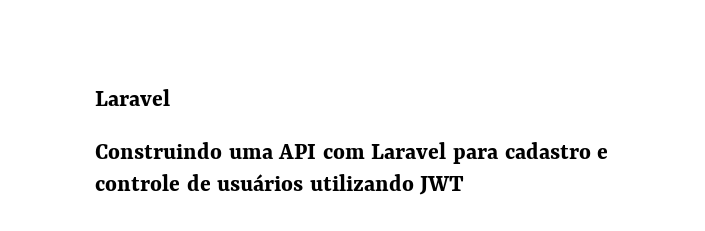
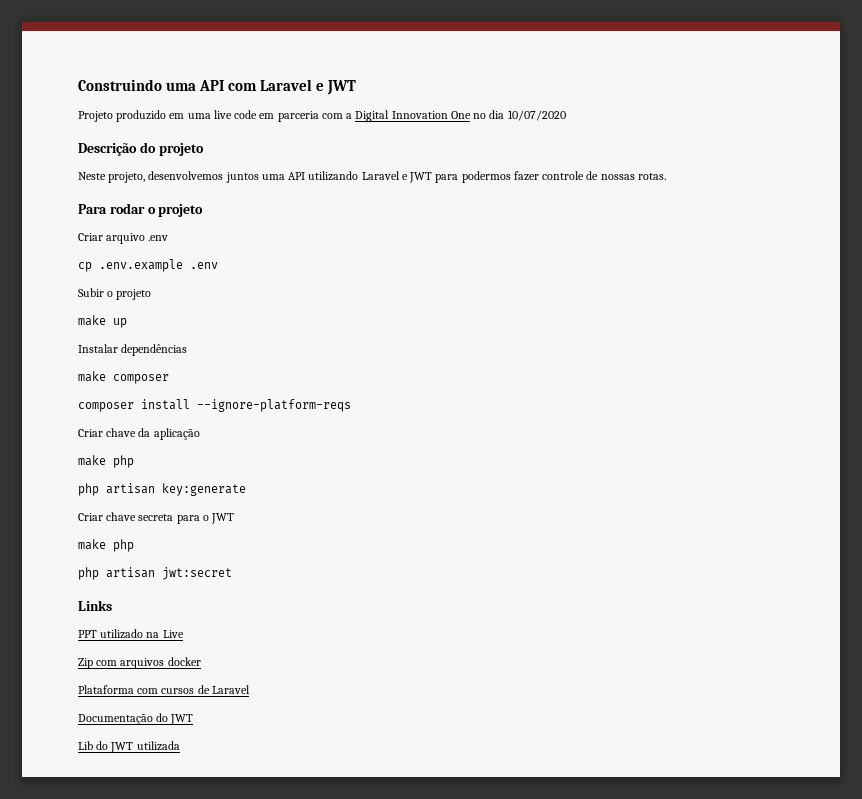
[95,89,170,106] Laravel // -> (78, 85) none
[453,142,609,164] [95,174,465,195] para cadastro e controle de usuários utilizando JWT -> [316,80,357,95] [78,110,566,122] [78,142,204,156] [78,171,666,183] [78,203,204,217] [78,233,169,244] [78,259,218,272] [78,288,152,300] [78,315,127,328] [78,344,188,356] [78,371,169,384] [78,399,351,412] [78,428,200,440] [78,455,134,468] [78,483,246,496] [78,512,235,524] [78,539,134,552] [78,567,232,580] [78,600,112,611] [78,629,184,639] [78,657,201,669] [78,685,250,694] [78,713,194,725] [78,741,180,753] e JWT // Projeto produzido em uma live code em parceria com a Digital Innovation One no dia 10/07/2020 // Descrição do projeto // Neste projeto, desenvolvemos juntos uma API utilizando Laravel e JWT para podermos fazer controle de nossas rotas. // Para rodar o projeto // Criar arquivo .env // cp .env.example .env // Subir o projeto // make up // Instalar dependências // make composer // composer install --ignore-platform-reqs // Criar chave da aplicação // make php // php artisan key:generate // Criar chave secreta para o JWT // make php // php artisan jwt:secret // Links // PPT utilizado na Live // Zip com arquivos docker // Plataforma com cursos de Laravel // Documentação do JWT // Lib do JWT utilizada

